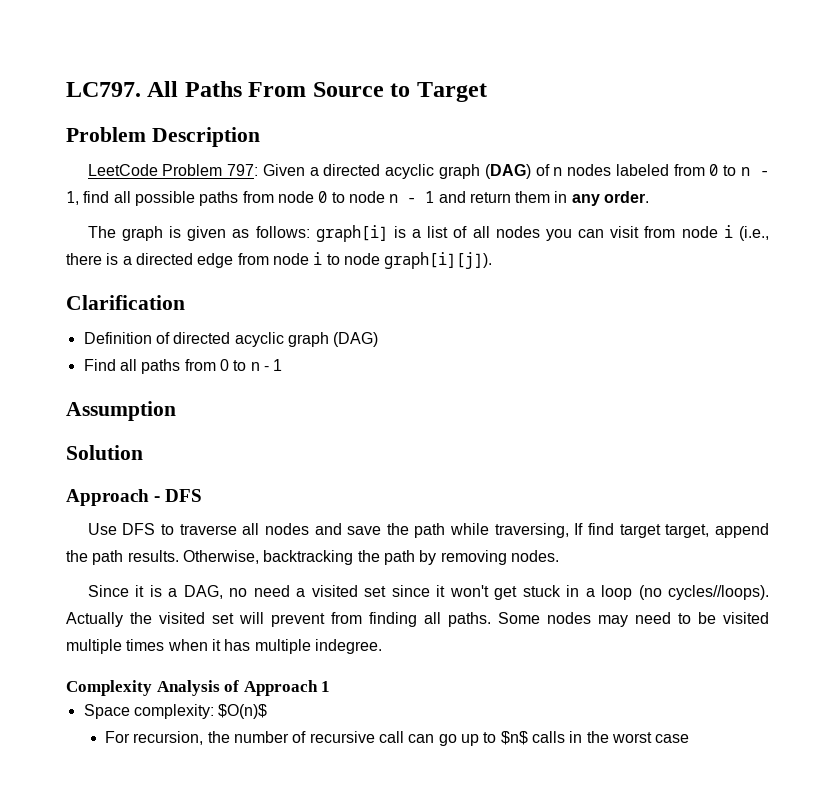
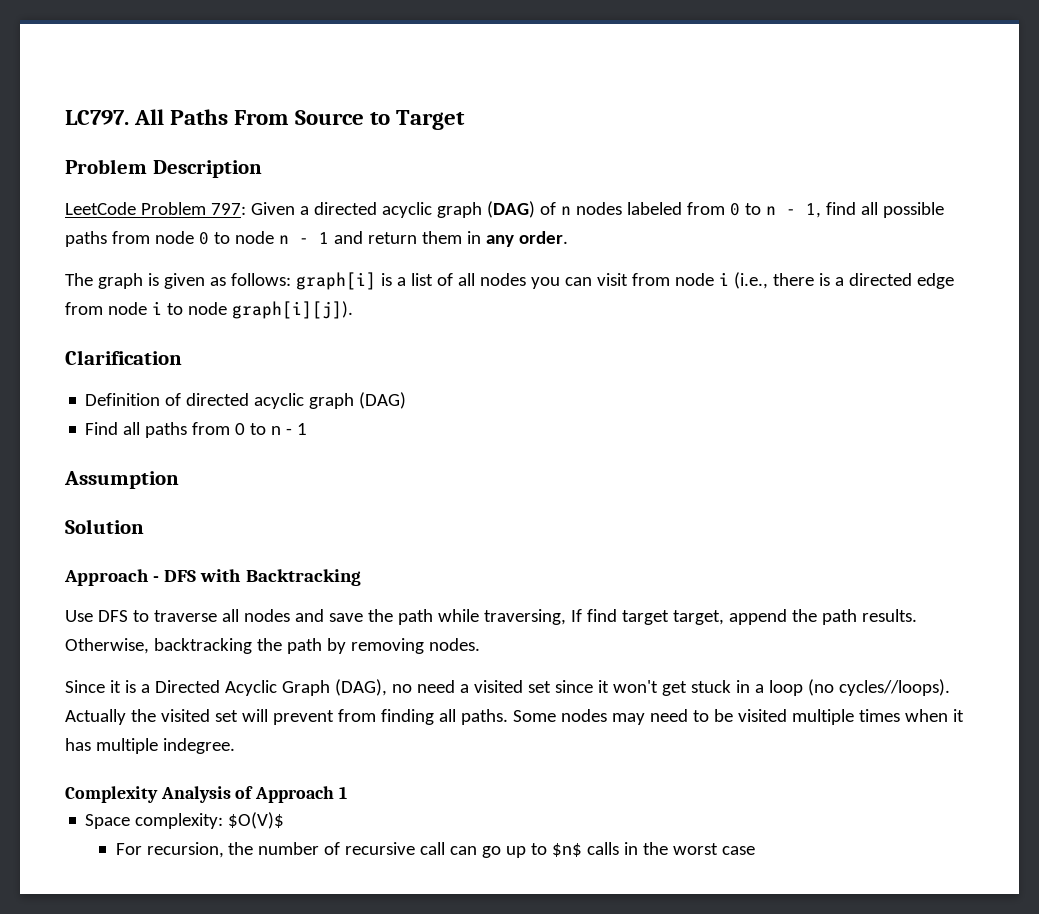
(203, 495) none -> [200,569,361,586] with Backtracking
[183,585,223,599] DAG, -> [154,679,387,696] Directed Acyclic Graph (DAG),
[218,704,268,719] $O(n)$ -> [228,812,285,829] $O(V)$

